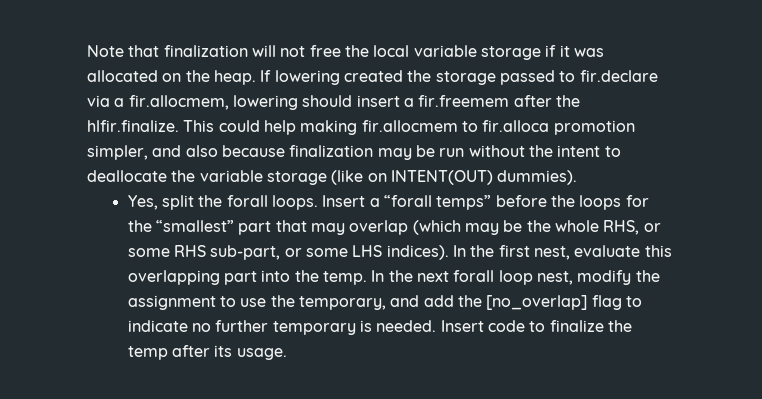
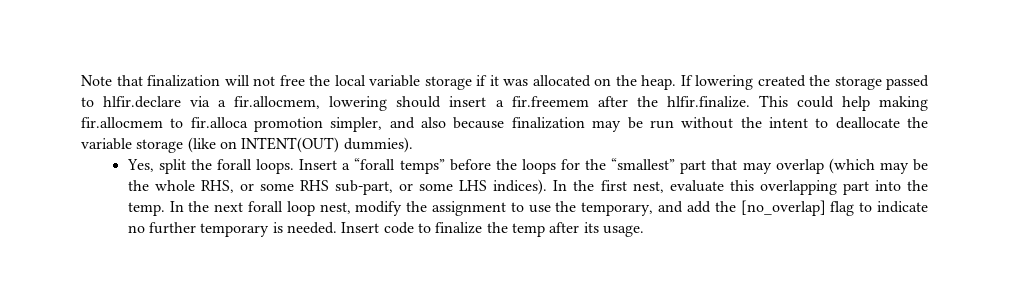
[579,70,658,82] fir.declare -> [103,96,182,108] hlfir.declare

